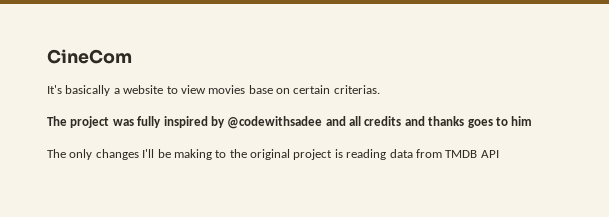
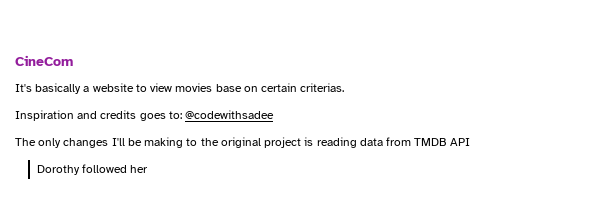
[47,116,533,129] The project was fully inspired by @codewithsadee and all credits and thanks goes to him -> [15,110,275,121] Inspiration and credits goes to: @codewithsadee
(499, 154) none -> [36,164,149,175] // Dorothy followed her

